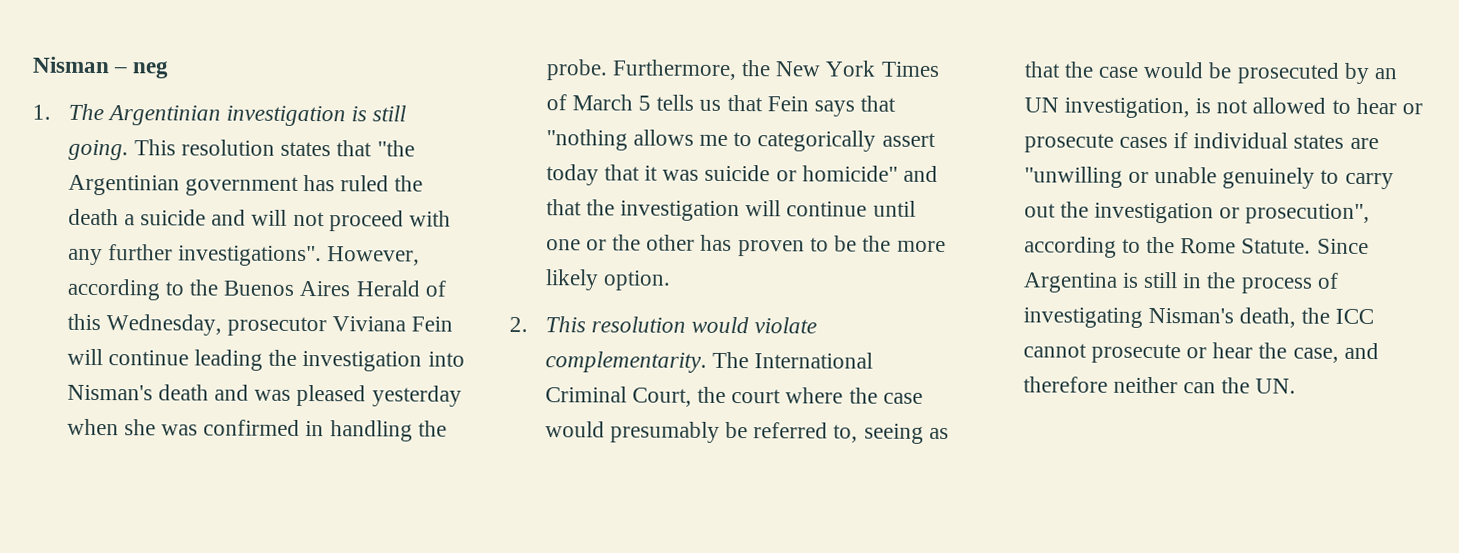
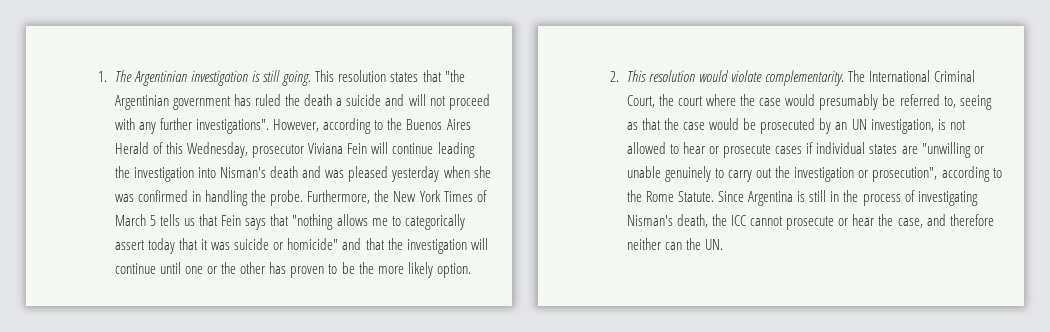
[32,56,170,79] Nisman – neg // -> (98, 76) none

